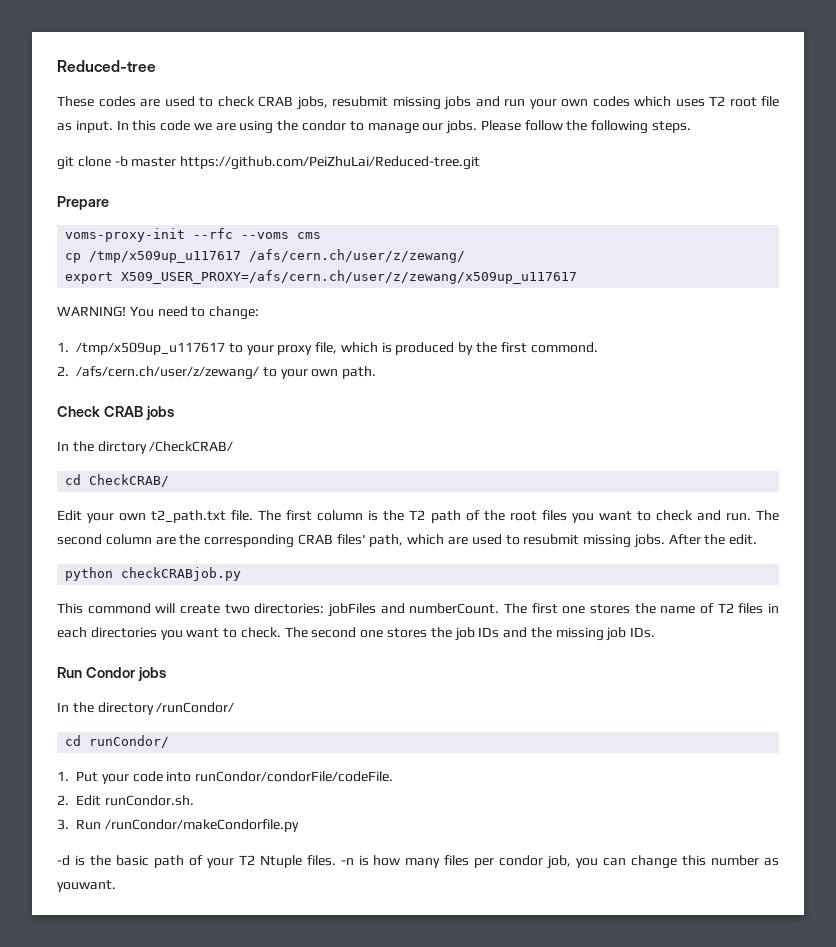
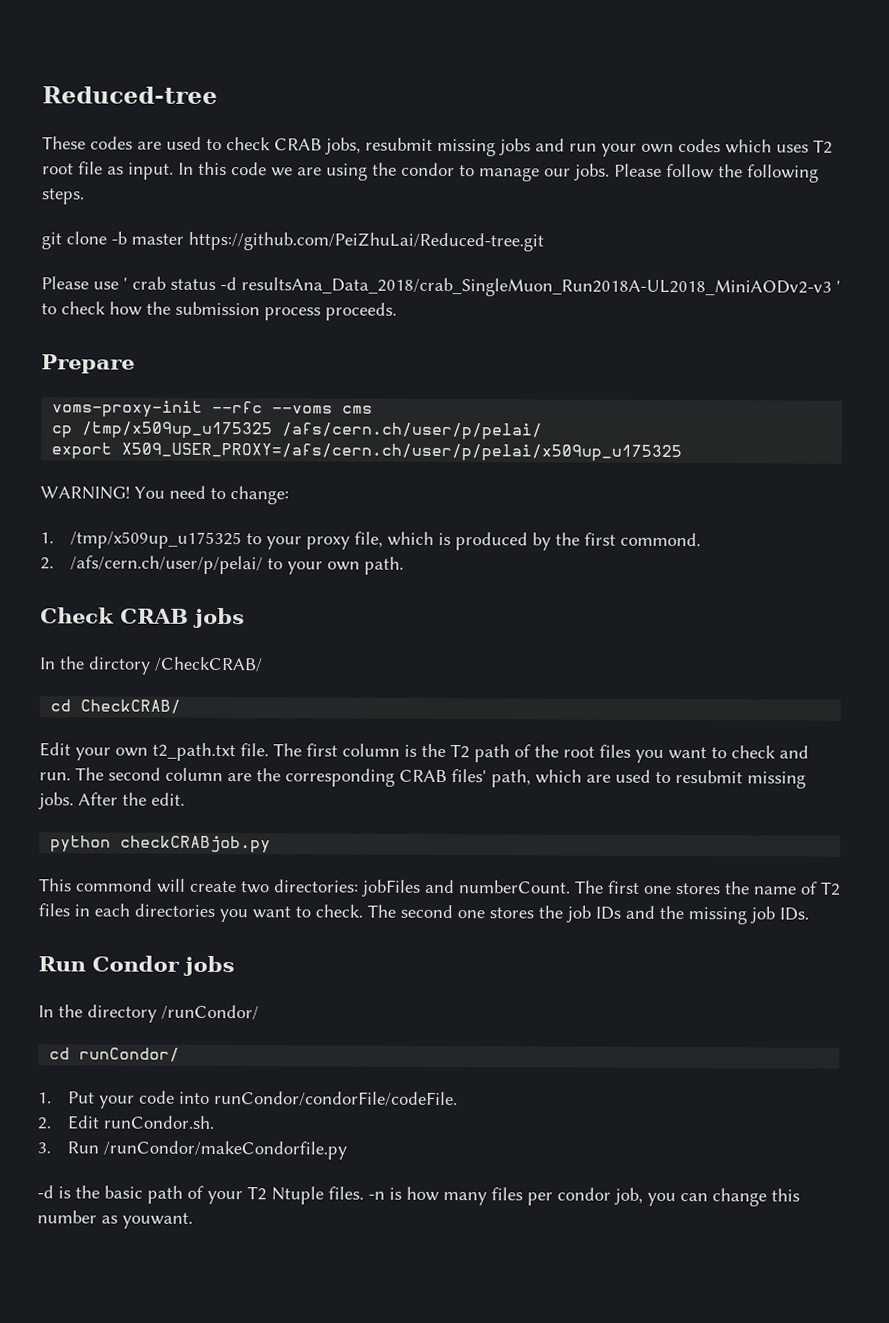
(481, 163) none -> [41,276,841,298] [41,301,397,321] // Please use ' crab status -d resultsAna_Data_2018/crab_SingleMuon_Run2018A-UL2018_MiniAODv2-v3 ' to check how the submission process proceeds.
[89,249,466,263] /tmp/x509up_u117617 /afs/cern.ch/user/z/zewang/ -> [81,421,544,441] /tmp/x509up_u175325 /afs/cern.ch/user/p/pelai/
[121,270,578,284] X509_USER_PROXY=/afs/cern.ch/user/z/zewang/x509up_u117617 -> [121,442,683,463] X509_USER_PROXY=/afs/cern.ch/user/p/pelai/x509up_u175325
[76,342,225,355] /tmp/x509up_u117617 -> [69,531,242,550] /tmp/x509up_u175325
[76,366,259,380] /afs/cern.ch/user/z/zewang/ -> [69,555,263,575] /afs/cern.ch/user/p/pelai/

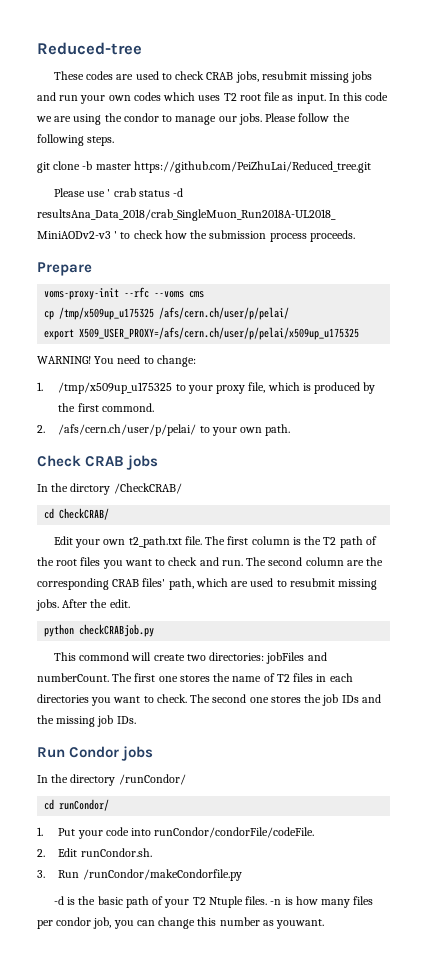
[188,231,544,252] https://github.com/PeiZhuLai/Reduced-tree.git -> [133,161,371,173] https://github.com/PeiZhuLai/Reduced_tree.git

